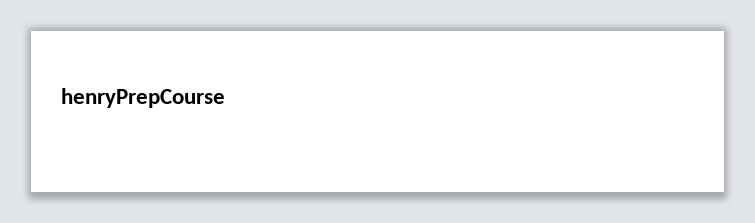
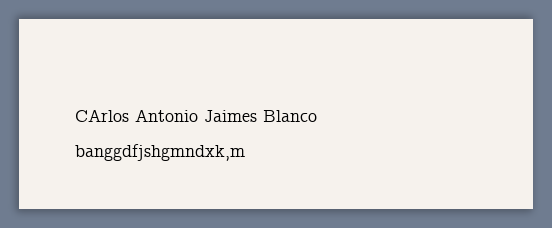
[61,88,225,108] henryPrepCourse -> [75,109,317,122] [75,144,245,161] CArlos Antonio Jaimes Blanco // banggdfjshgmndxk,m

